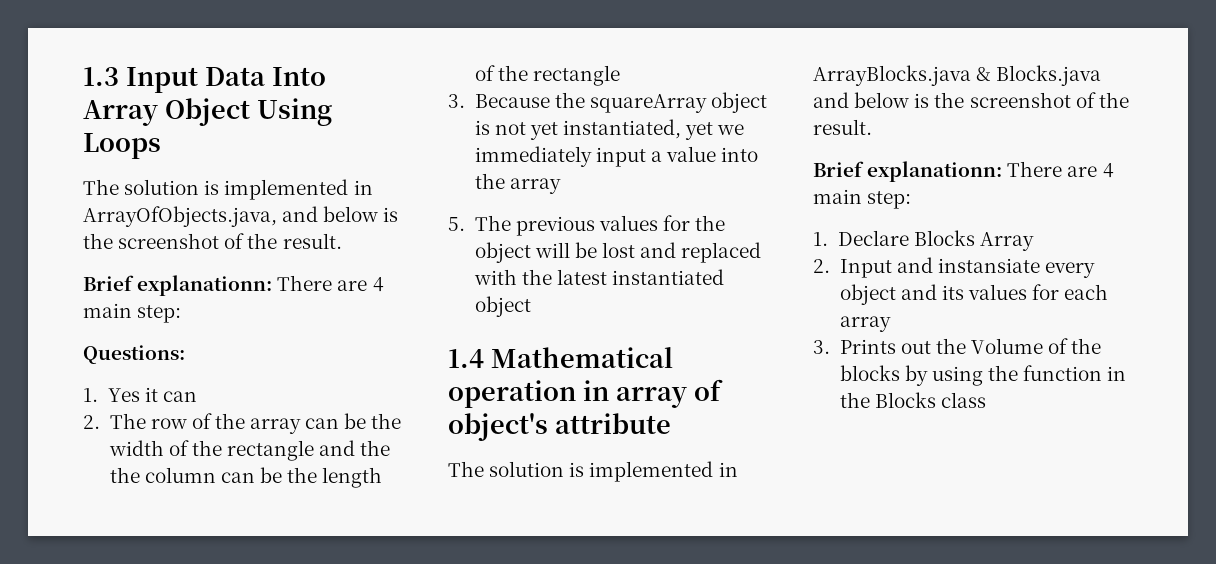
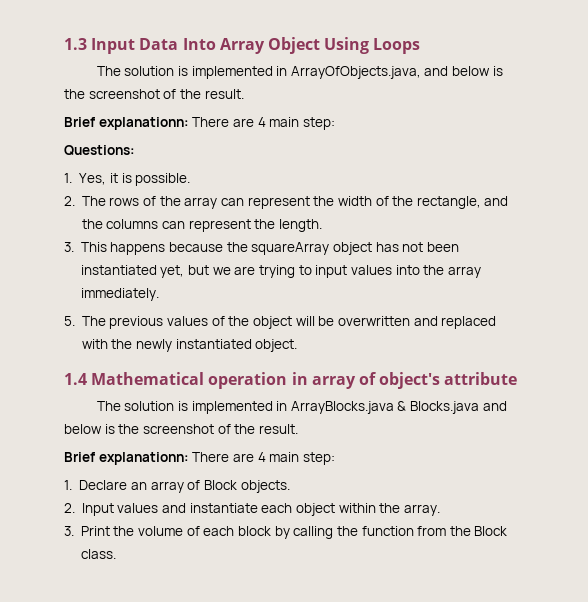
[107,387,197,402] Yes it can -> [79,173,191,186] Yes, it is possible.
[150,418,187,429] row -> [109,197,140,206] rows
[344,413,367,429] be -> [247,196,310,209] represent
[226,440,314,461] rectangle -> [416,196,481,209] rectangle,
[109,467,383,488] [474,65,620,86] [448,92,767,113] [474,119,745,140] [474,146,716,167] the column can be the length of the rectangle // 3. Because the squareArray object is not yet instantiated, yet we immediately input a value -> [106,219,322,232] [64,242,459,255] [80,265,392,278] columns can represent the length. // 3. This happens because the squareArray object has not been instantiated yet, but we are trying to input values
(561, 186) none -> [80,288,159,301] immediately.
[662,215,690,231] for -> [211,316,225,326] of
[601,242,635,258] lost -> [337,316,410,326] overwritten
[556,269,724,285] [474,296,531,317] latest instantiated object -> [136,339,298,352] newly instantiated object.
[913,230,1034,251] [813,257,1095,278] [839,284,1109,305] [839,316,891,332] [813,338,1102,354] [839,365,1127,386] [839,392,986,408] Blocks Array // 2. Input and instansiate every object and its values for each array // 3. Prints out the Volume of the blocks by using the function in the Blocks class -> [130,480,290,493] [64,503,440,516] [64,526,508,539] [80,549,116,559] an array of Block objects. // 2. Input values and instantiate each object within the array. // 3. Print the volume of each block by calling the function from the Block class.

